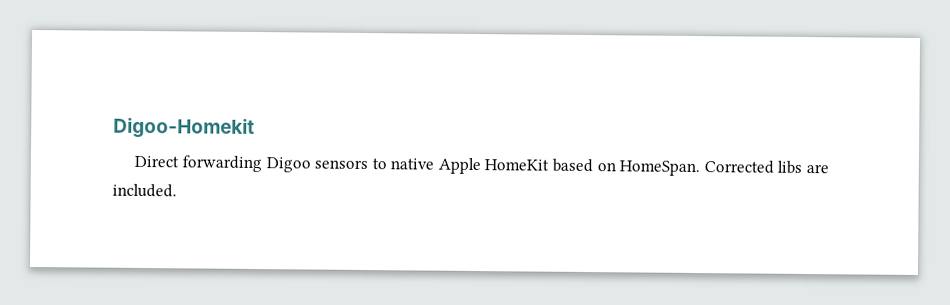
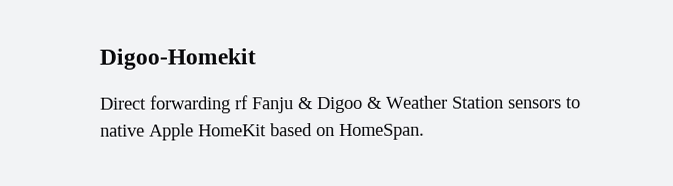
[265,157,311,173] Digoo -> [235,95,504,114] rf Fanju & Digoo & Weather Station
[703,160,829,174] [112,183,177,198] Corrected libs are included. -> (425, 131) none

